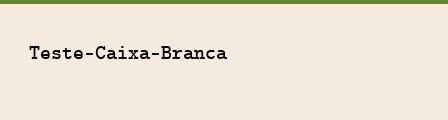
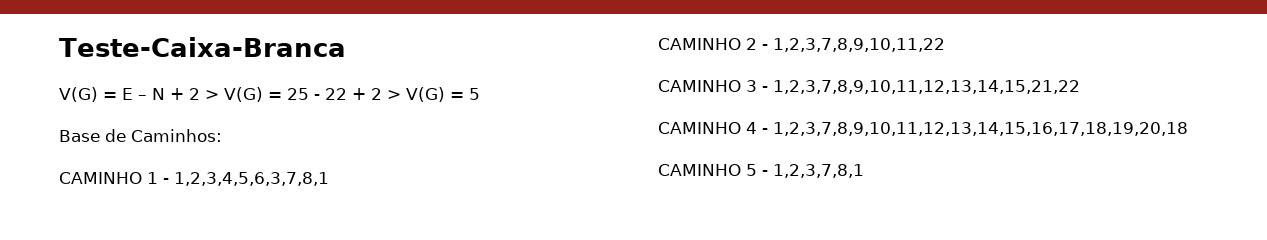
(227, 53) none -> [59,87,480,102] [59,129,222,142] [59,172,329,186] [658,38,945,52] [658,80,1080,94] [658,122,1188,136] [658,164,864,178] // V(G) = E – N + 2 > V(G) = 25 - 22 + 2 > V(G) = 5 // Base de Caminhos: // CAMINHO 1 - 1,2,3,4,5,6,3,7,8,1 // CAMINHO 2 - 1,2,3,7,8,9,10,11,22 // CAMINHO 3 - 1,2,3,7,8,9,10,11,12,13,14,15,21,22 // CAMINHO 4 - 1,2,3,7,8,9,10,11,12,13,14,15,16,17,18,19,20,18 // CAMINHO 5 - 1,2,3,7,8,1

